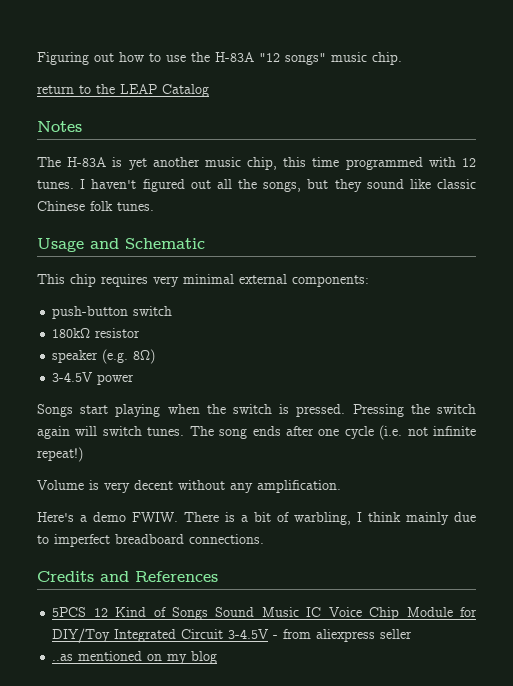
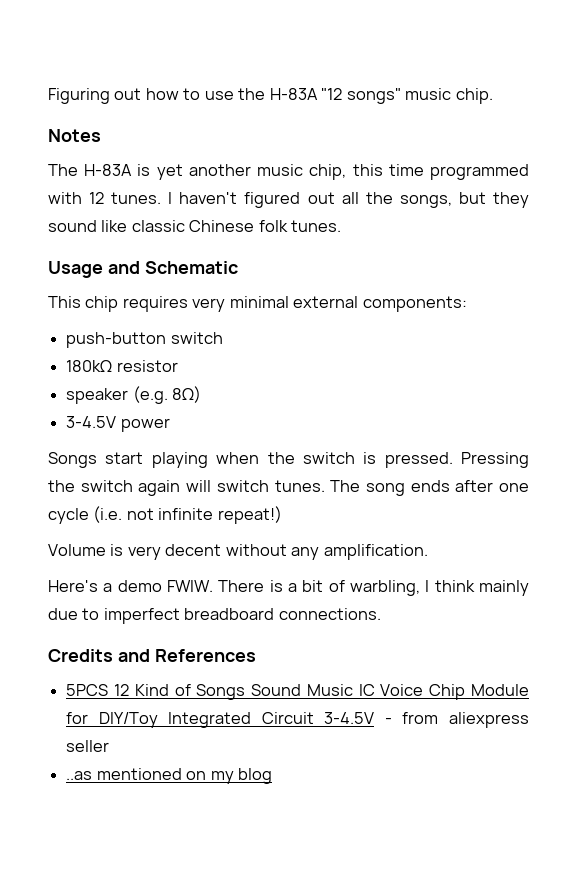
[37,84,209,97] // return to the LEAP Catalog -> (493, 96) none

